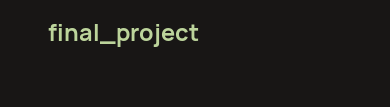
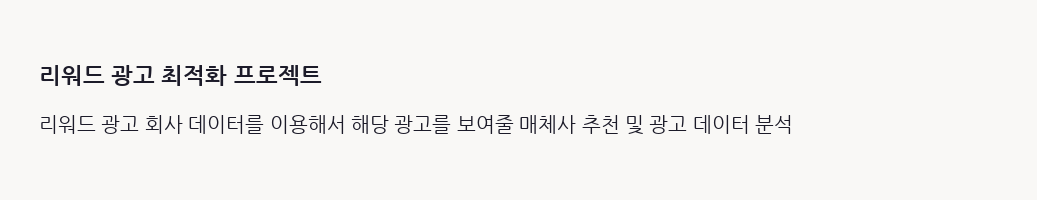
[48,24,199,47] final_project -> [39,65,322,86] [39,115,794,135] 리워드 광고 최적화 프로젝트 // 리워드 광고 회사 데이터를 이용해서 해당 광고를 보여줄 매체사 추천 및 광고 데이터 분석

